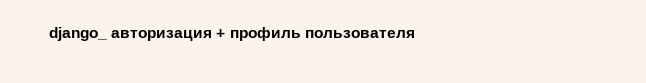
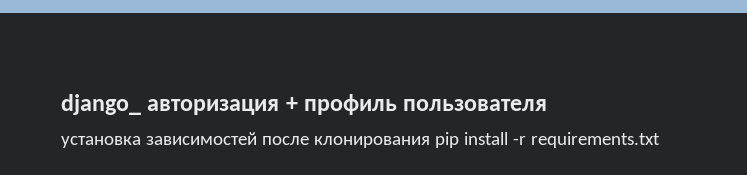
(415, 34) none -> [61,132,660,148] // установка зависимостей после клонирования pip install -r requirements.txt

